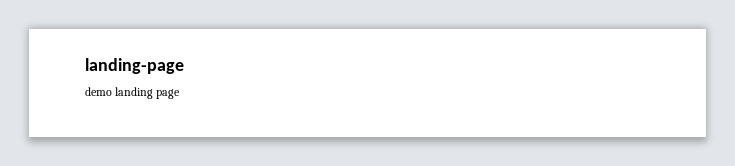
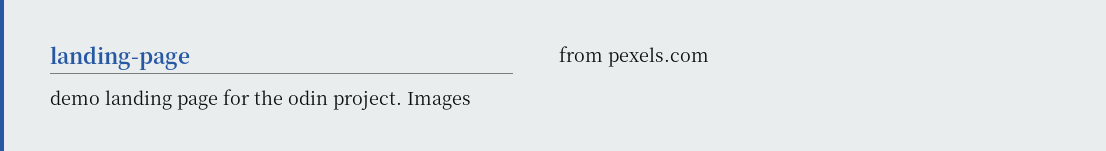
(181, 94) none -> [223,89,471,110] [559,46,709,67] for the odin project. Images from pexels.com

